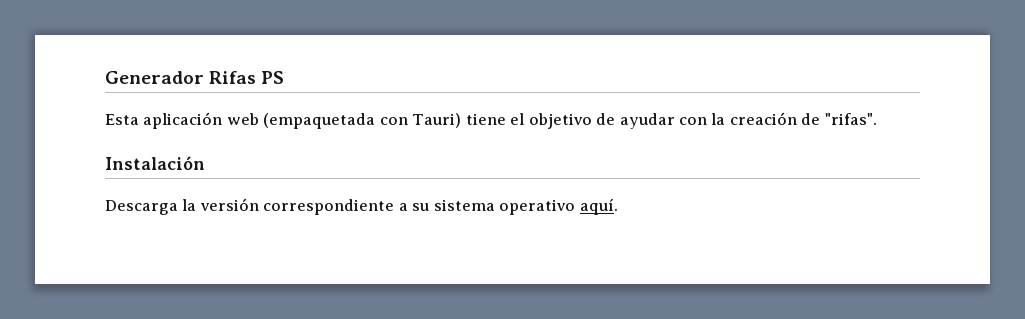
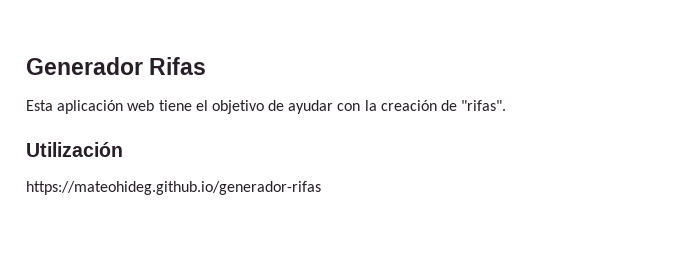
[261,71,285,84] PS -> (207, 66) none
[263,113,462,129] (empaquetada con Tauri) -> (155, 105) none
[105,156,205,170] [105,198,618,215] Instalación // Descarga la versión correspondiente a su sistema operativo aquí. -> [26,142,123,157] [26,181,321,195] Utilización // https://mateohideg.github.io/generador-rifas

